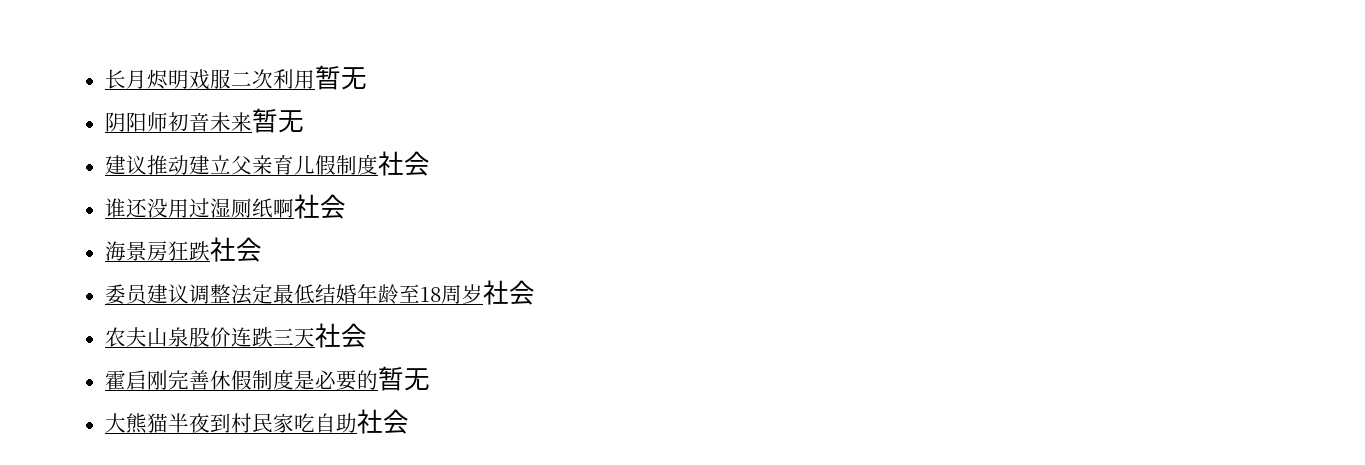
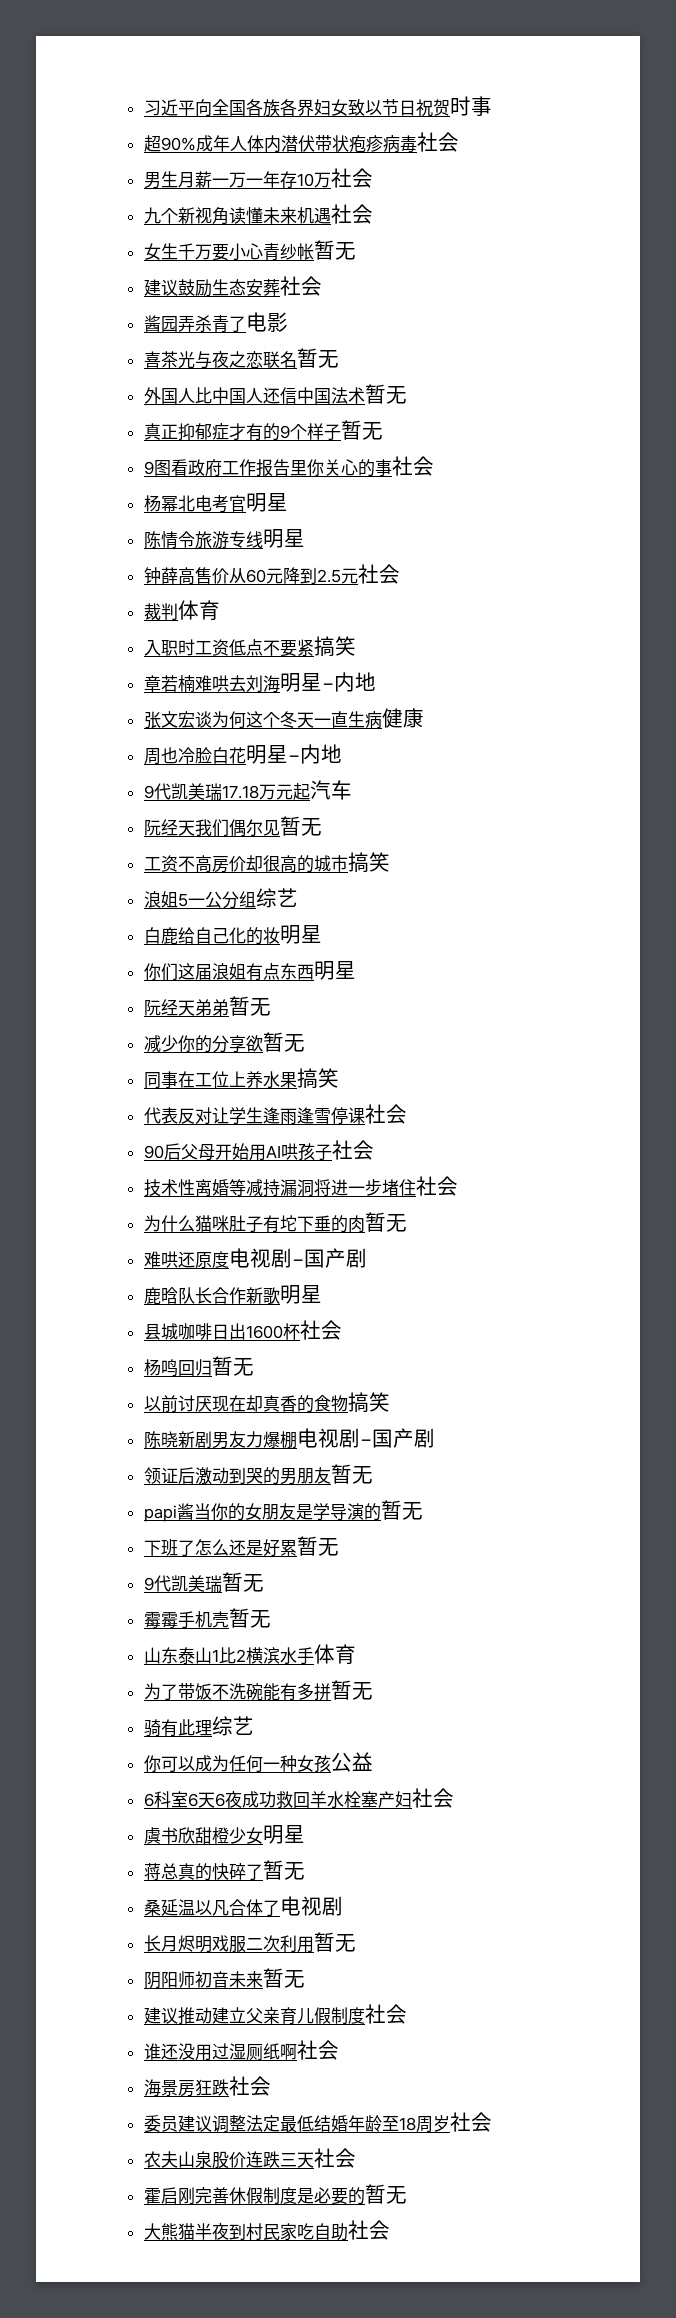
(104, 79) none -> [143,96,492,117] [143,132,459,153] [143,168,373,189] [143,204,373,225] [143,240,356,261] [143,276,322,297] [143,312,288,333] [143,348,339,369] [143,384,407,404] [143,420,383,441] [143,456,434,477] [143,493,288,513] [143,529,305,549] [143,564,400,585] [143,600,220,620] [143,636,356,657] [143,672,376,693] [143,708,424,729] [143,744,342,765] [143,780,352,800] [143,816,322,837] [143,852,390,873] [143,888,298,909] [143,925,322,945] [143,961,356,981] [143,996,271,1016] [143,1032,305,1053] [143,1068,339,1089] [143,1104,407,1125] [143,1140,374,1161] [143,1176,458,1197] [143,1212,407,1233] [143,1248,367,1268] [143,1285,322,1305] [143,1320,342,1340] [143,1356,254,1376] [143,1392,390,1413] [143,1428,435,1449] [143,1464,373,1485] [143,1500,423,1522] [143,1536,339,1557] [143,1572,264,1592] [143,1608,271,1629] [143,1644,356,1665] [143,1680,373,1701] [143,1716,254,1737] [143,1752,373,1773] [143,1788,454,1808] [143,1825,305,1844] [143,1860,305,1881] [143,1896,343,1916] 习近平向全国各族各界妇女致以节日祝贺时事 // 超90%成年人体内潜伏带状疱疹病毒社会 // 男生月薪一万一年存10万社会 // 九个新视角读懂未来机遇社会 // 女生千万要小心青纱帐暂无 // 建议鼓励生态安葬社会 // 酱园弄杀青了电影 // 喜茶光与夜之恋联名暂无 // 外国人比中国人还信中国法术暂无 // 真正抑郁症才有的9个样子暂无 // 9图看政府工作报告里你关心的事社会 // 杨幂北电考官明星 // 陈情令旅游专线明星 // 钟薛高售价从60元降到2.5元社会 // 裁判体育 // 入职时工资低点不要紧搞笑 // 章若楠难哄去刘海明星-内地 // 张文宏谈为何这个冬天一直生病健康 // 周也冷脸白花明星-内地 // 9代凯美瑞17.18万元起汽车 // 阮经天我们偶尔见暂无 // 工资不高房价却很高的城市搞笑 // 浪姐5一公分组综艺 // 白鹿给自己化的妆明星 // 你们这届浪姐有点东西明星 // 阮经天弟弟暂无 // 减少你的分享欲暂无 // 同事在工位上养水果搞笑 // 代表反对让学生逢雨逢雪停课社会 // 90后父母开始用AI哄孩子社会 // 技术性离婚等减持漏洞将进一步堵住社会 // 为什么猫咪肚子有坨下垂的肉暂无 // 难哄还原度电视剧-国产剧 // 鹿晗队长合作新歌明星 // 县城咖啡日出1600杯社会 // 杨鸣回归暂无 // 以前讨厌现在却真香的食物搞笑 // 陈晓新剧男友力爆棚电视剧-国产剧 // 领证后激动到哭的男朋友暂无 // papi酱当你的女朋友是学导演的暂无 // 下班了怎么还是好累暂无 // 9代凯美瑞暂无 // 霉霉手机壳暂无 // 山东泰山1比2横滨水手体育 // 为了带饭不洗碗能有多拼暂无 // 骑有此理综艺 // 你可以成为任何一种女孩公益 // 6科室6天6夜成功救回羊水栓塞产妇社会 // 虞书欣甜橙少女明星 // 蒋总真的快碎了暂无 // 桑延温以凡合体了电视剧 //

